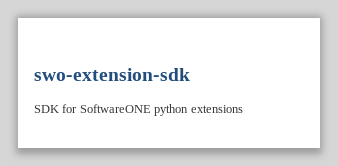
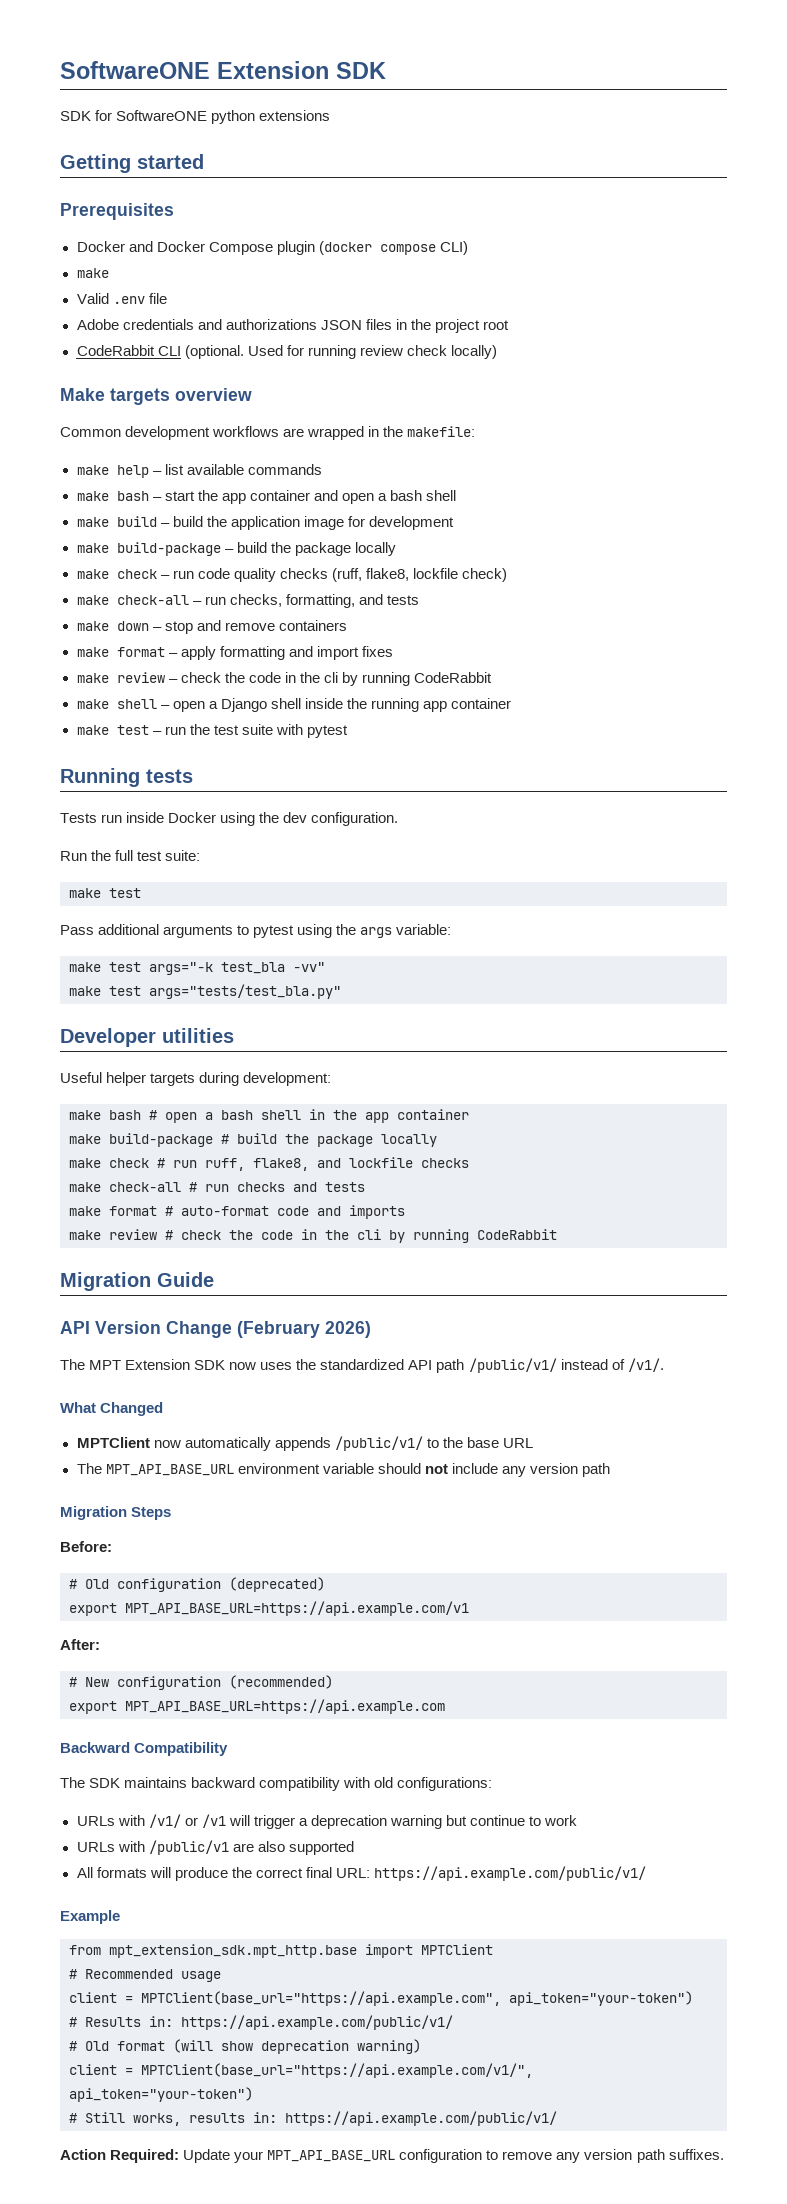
[34,68,190,81] swo-extension-sdk -> [60,61,386,79] SoftwareONE Extension SDK
(243, 109) none -> [60,154,204,173] [60,203,174,220] [76,241,468,255] [76,268,109,278] [76,293,167,304] [76,319,509,333] [76,345,497,359] [60,388,252,405] [60,426,476,440] [76,464,322,478] [76,490,457,504] [76,516,454,530] [76,542,396,556] [76,568,507,582] [76,594,419,608] [76,620,347,634] [76,646,393,660] [76,672,493,686] [76,698,512,712] [76,724,348,738] [60,768,193,787] [60,812,399,826] [60,850,201,861] [69,888,141,898] [60,924,452,938] [69,962,325,975] [69,984,341,999] [60,1028,234,1047] [60,1072,332,1086] [69,1109,469,1123] [69,1133,437,1147] [69,1157,469,1171] [69,1182,365,1192] [69,1205,405,1219] [69,1229,557,1243] [60,1272,214,1291] [60,1321,371,1338] [60,1358,664,1373] [60,1402,164,1416] [76,1436,533,1451] [76,1463,610,1477] [60,1506,172,1520] [60,1541,112,1552] [69,1577,325,1592] [69,1601,469,1616] [60,1639,100,1650] [69,1675,333,1690] [69,1699,445,1714] [60,1742,229,1756] [60,1777,493,1791] [76,1814,578,1829] [76,1840,354,1855] [76,1866,646,1881] [60,1910,120,1924] [69,1944,493,1958] [69,1969,221,1982] [69,1991,693,2006] [69,2015,453,2030] [69,2039,421,2054] [69,2063,533,2078] [69,2087,253,2102] [69,2111,557,2126] [60,2149,724,2163] // Getting started // Prerequisites // Docker and Docker Compose plugin (docker compose CLI) // make // Valid .env file // Adobe credentials and authorizations JSON files in the project root // CodeRabbit CLI (optional. Used for running review check locally) // Make targets overview // Common development workflows are wrapped in the makefile: // make help – list available commands // make bash – start the app container and open a bash shell // make build – build the application image for development // make build-package – build the package locally // make check – run code quality checks (ruff, flake8, lockfile check) // make check-all – run checks, formatting, and tests // make down – stop and remove containers // make format – apply formatting and import fixes // make review – check the code in the cli by running CodeRabbit // make shell – open a Django shell inside the running app container // make test – run the test suite with pytest // Running tests // Tests run inside Docker using the dev configuration. // Run the full test suite: // make test // Pass additional arguments to pytest using the args variable: // make test args="-k test_bla -vv" // make test args="tests/test_bla.py" // Developer utilities // Useful helper targets during development: // make bash # open a bash shell in the app container // make build-package # build the package locally // make check # run ruff, flake8, and lockfile checks // make check-all # run checks and tests // make format # auto-format code and imports // make review # check the code in the cli by running CodeRabbit // Migration Guide // API Version Change (February 2026) // The MPT Extension SDK now uses the standardized API path /public/v1/ instead of /v1/. // What Changed // MPTClient now automatically appends /public/v1/ to the base URL // The MPT_API_BASE_URL environment variable should not include any version path // Migration Steps // Before: // # Old configuration (deprecated) // export MPT_API_BASE_URL=https://api.example.com/v1 // After: // # New configuration (recommended) // export MPT_API_BASE_URL=https://api.example.com // Backward Compatibility // The SDK maintains backward compatibility with old configurations: // URLs with /v1/ or /v1 will trigger a deprecation warning but continue to work // URLs with /public/v1 are also supported // All formats will produce the correct final URL: https://api.example.com/public/v1/ // Example // from mpt_extension_sdk.mpt_http.base import MPTClient // # Recommended usage // client = MPTClient(base_url="https://api.example.com", api_token="your-token") // # Results in: https://api.example.com/public/v1/ // # Old format (will show deprecation warning) // client = MPTClient(base_url="https://api.example.com/v1/", api_token="your-token") // # Still works, results in: https://api.example.com/public/v1/ // Action Required: Update your MPT_API_BASE_URL configuration to remove any version path suffixes.

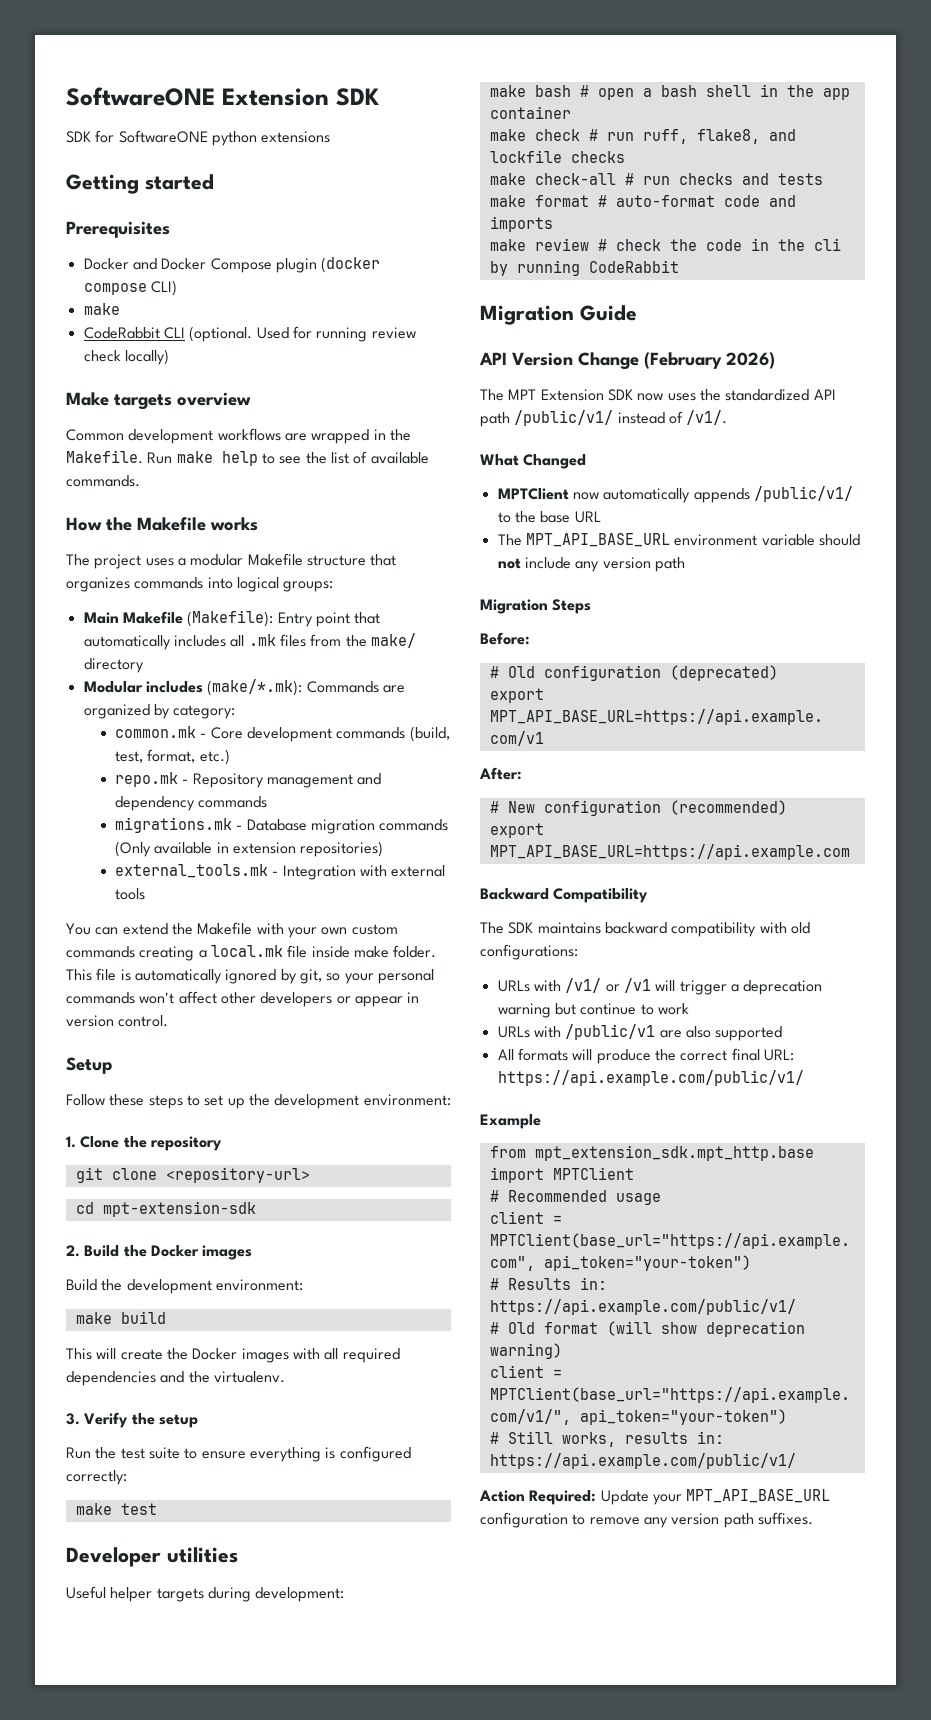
[76,293,167,304] [76,319,509,333] // Valid .env file // Adobe credentials and authorizations JSON files in the project root -> (120, 309) none
[407,426,476,437] [76,464,322,478] [76,490,457,504] [76,516,454,530] [76,542,396,556] [76,568,507,582] [76,594,419,608] [76,620,347,634] [76,646,393,660] [76,672,493,686] [76,698,512,712] [76,724,348,738] [60,768,193,787] [60,812,399,826] [60,850,201,861] [69,888,141,898] [60,924,452,938] [69,962,325,975] [69,984,341,999] makefile: // make help – list available commands // make bash – start the app container and open a bash shell // make build – build the application image for development // make build-package – build the package locally // make check – run code quality checks (ruff, flake8, lockfile check) // make check-all – run checks, formatting, and tests // make down – stop and remove containers // make format – apply formatting and import fixes // make review – check the code in the cli by running CodeRabbit // make shell – open a Django shell inside the running app container // make test – run the test suite with pytest // Running tests // Tests run inside Docker using the dev configuration. // Run the full test suite: // make test // Pass additional arguments to pytest using the args variable: // make test args="-k test_bla -vv" // make test args="tests/test_bla.py" -> [66,450,429,466] [66,475,140,487] [66,517,258,531] [66,553,397,569] [66,577,334,592] [83,610,381,627] [83,633,416,650] [83,658,144,673] [83,679,405,696] [83,704,236,719] [115,726,450,742] [115,749,230,765] [115,772,382,788] [115,796,268,811] [115,817,449,834] [115,841,384,857] [115,864,446,880] [115,888,146,900] [66,922,398,938] [66,945,437,961] [66,968,434,984] [66,991,420,1007] [66,1015,169,1027] [66,1057,112,1074] [66,1094,451,1109] [66,1136,222,1151] [75,1167,310,1183] [75,1201,256,1217] [66,1245,253,1260] [66,1279,303,1294] [75,1311,166,1324] [66,1348,400,1363] [66,1371,285,1386] [66,1412,198,1428] [66,1446,411,1462] [66,1470,127,1485] [75,1503,157,1515] Makefile. Run make help to see the list of available commands. // How the Makefile works // The project uses a modular Makefile structure that organizes commands into logical groups: // Main Makefile (Makefile): Entry point that automatically includes all .mk files from the make/ directory // Modular includes (make/*.mk): Commands are organized by category: // common.mk - Core development commands (build, test, format, etc.) // repo.mk - Repository management and dependency commands // migrations.mk - Database migration commands (Only available in extension repositories) // external_tools.mk - Integration with external tools // You can extend the Makefile with your own custom commands creating a local.mk file inside make folder. This file is automatically ignored by git, so your personal commands won't affect other developers or appear in version control. // Setup // Follow these steps to set up the development environment: // 1. Clone the repository // git clone <repository-url> // cd mpt-extension-sdk // 2. Build the Docker images // Build the development environment: // make build // This will create the Docker images with all required dependencies and the virtualenv. // 3. Verify the setup // Run the test suite to ensure everything is configured correctly: // make test
[69,1133,437,1147] // make build-package # build the package locally -> (571, 112) none

